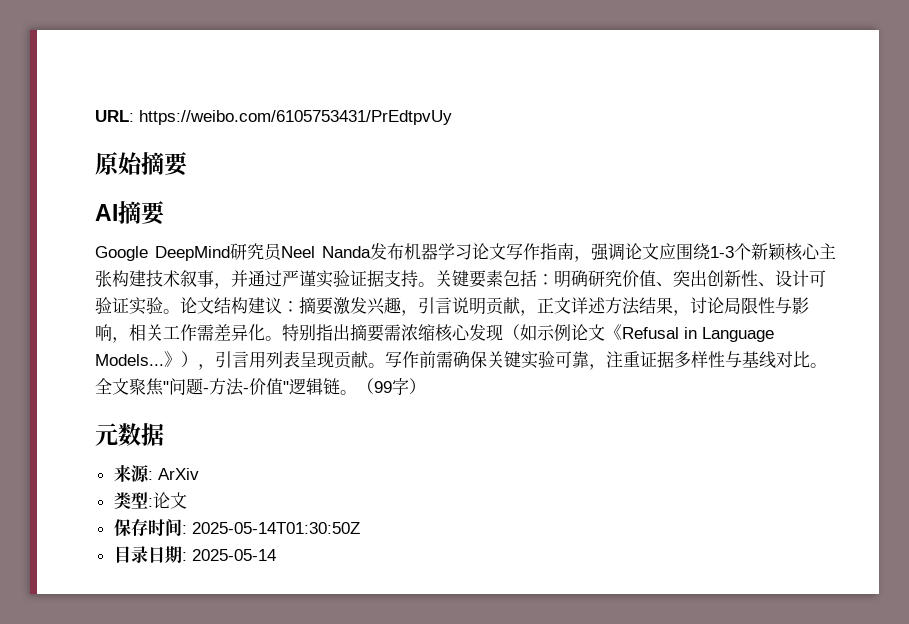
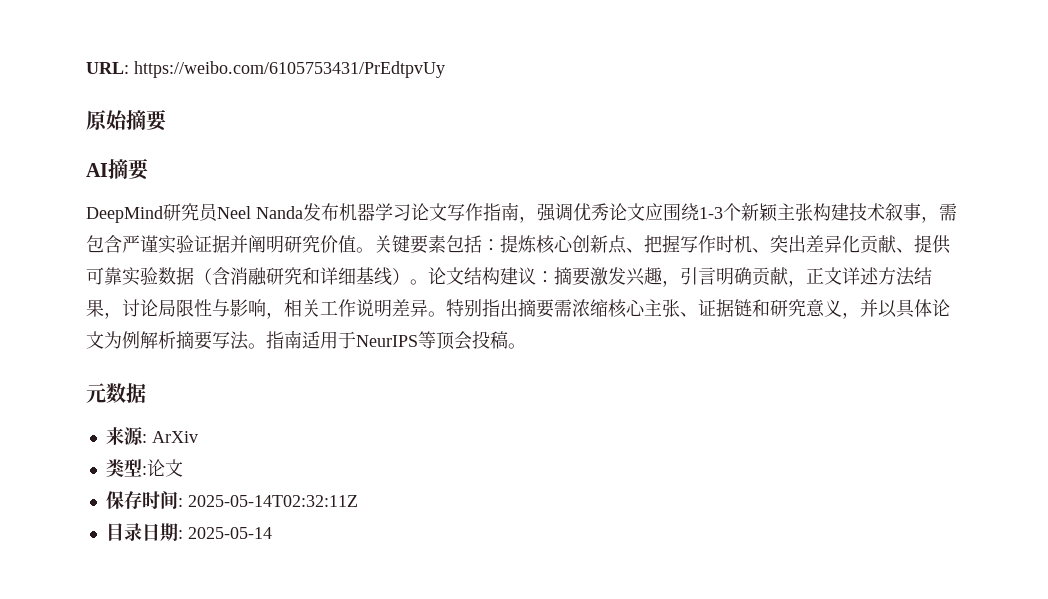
[95,246,148,261] Google -> (149, 169) none
(625, 252) none -> [573,203,609,221] 优秀
[785,243,820,261] 核心 -> (778, 212) none
[231,270,282,287] 并通过 -> [939,203,957,221] [86,235,122,253] 需包含
[384,270,418,287] 支持 -> [230,235,356,253] 并阐明研究价值
[554,270,826,288] [95,297,163,315] 明确研究价值、突出创新性、设计可验证实验 -> [500,235,951,254] [86,267,410,286] 提炼核心创新点、把握写作时机、突出差异化贡献、提供可靠实验数据（含消融研究和详细基线）
[452,297,486,315] 说明 -> [716,267,752,285] 明确
[197,324,265,341] 需差异化 -> [356,299,428,317] 说明差异
[469,324,774,342] [95,351,827,370] [95,378,426,396] 发现（如示例论文《Refusal in Language Models...》），引言用列表呈现贡献。写作前需确保关键实验可靠，注重证据多样性与基线对比。全文聚焦"问题-方法-价值"逻辑链。（99字） -> [644,299,950,319] [86,330,526,350] 主张、证据链和研究意义，并以具体论文为例解析摘要写法。指南适用于NeurIPS等顶会投稿。
[191,522,360,534] 2025-05-14T01:30:50Z -> [187,495,358,507] 2025-05-14T02:32:11Z

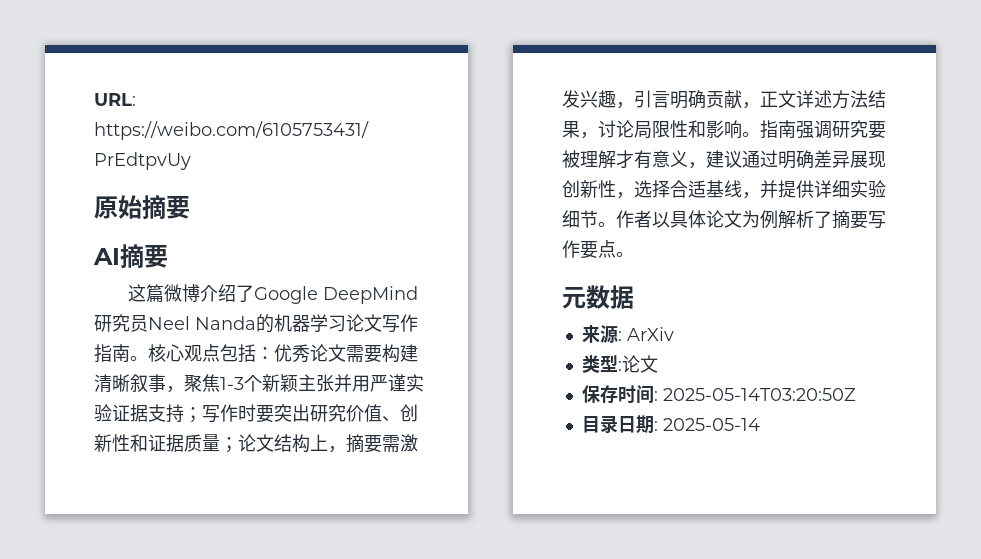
(149, 169) none -> [128,284,319,304] 这篇微博介绍了Google
[303,203,339,221] 发布 -> [256,314,274,333] 的
[519,203,957,223] [86,235,951,254] [86,267,590,286] ，强调优秀论文应围绕1-3个新颖主张构建技术叙事，需包含严谨实验证据并阐明研究价值。关键要素包括：提炼核心创新点、把握写作时机、突出差异化贡献、提供可靠实验数据（含消融研究和详细基线）。论文结构建议：摘要 -> [130,344,418,363] [94,374,424,393] [94,404,418,423] [94,434,400,453] 。核心观点包括：优秀论文需要构建清晰叙事，聚焦1-3个新颖主张并用严谨实验证据支持；写作时要突出研究价值、创新性和证据质量；论文结构上，摘要需
[212,299,878,319] 与影响，相关工作说明差异。特别指出摘要需浓缩核心主张、证据链和研究意义，并 -> [688,120,886,139] [562,150,886,169] [562,180,886,199] [562,210,652,228] 和影响。指南强调研究要被理解才有意义，建议通过明确差异展现创新性，选择合适基线，并提供详细实验细节。作者
[176,330,508,350] 摘要写法。指南适用于NeurIPS等顶会投稿 -> [814,210,886,229] [562,240,616,259] 了摘要写作要点
[187,495,358,507] 2025-05-14T02:32:11Z -> [662,388,856,401] 2025-05-14T03:20:50Z

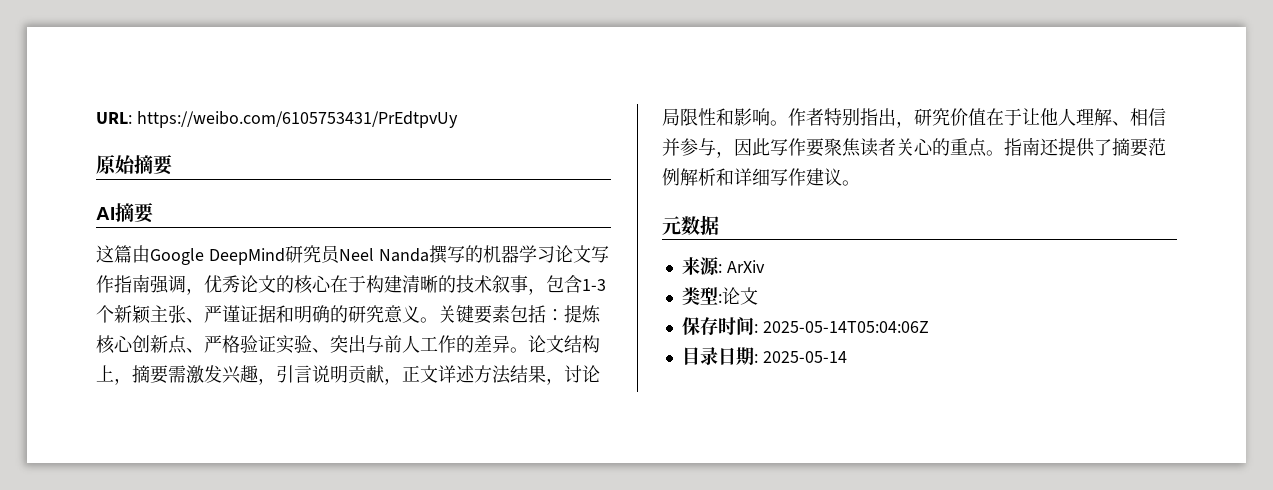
[164,284,255,302] 微博介绍了 -> [132,245,150,263] 由
(256, 323) none -> [428,245,465,264] 撰写
[130,344,418,363] [94,374,424,393] [94,404,418,423] [94,434,238,453] 。核心观点包括：优秀论文需要构建清晰叙事，聚焦1-3个新颖主张并用严谨实验证据支持；写作时要突出研究价值、创新性和证据质量； -> [150,275,606,295] [96,305,601,324] [96,335,528,354] 强调，优秀论文的核心在于构建清晰的技术叙事，包含1-3个新颖主张、严谨证据和明确的研究意义。关键要素包括：提炼核心创新点、严格验证实验、突出与前人工作的差异。
[670,90,706,109] 明确 -> [312,365,348,383] 说明
[760,120,886,139] [562,150,886,169] [562,180,886,199] [562,210,886,229] [562,240,616,259] 指南强调研究要被理解才有意义，建议通过明确差异展现创新性，选择合适基线，并提供详细实验细节。作者以具体论文为例解析了摘要写作要点 -> [788,108,1166,128] [662,137,1166,158] [662,168,842,186] 作者特别指出，研究价值在于让他人理解、相信并参与，因此写作要聚焦读者关心的重点。指南还提供了摘要范例解析和详细写作建议
[662,388,856,401] 2025-05-14T03:20:50Z -> [762,321,929,333] 2025-05-14T05:04:06Z

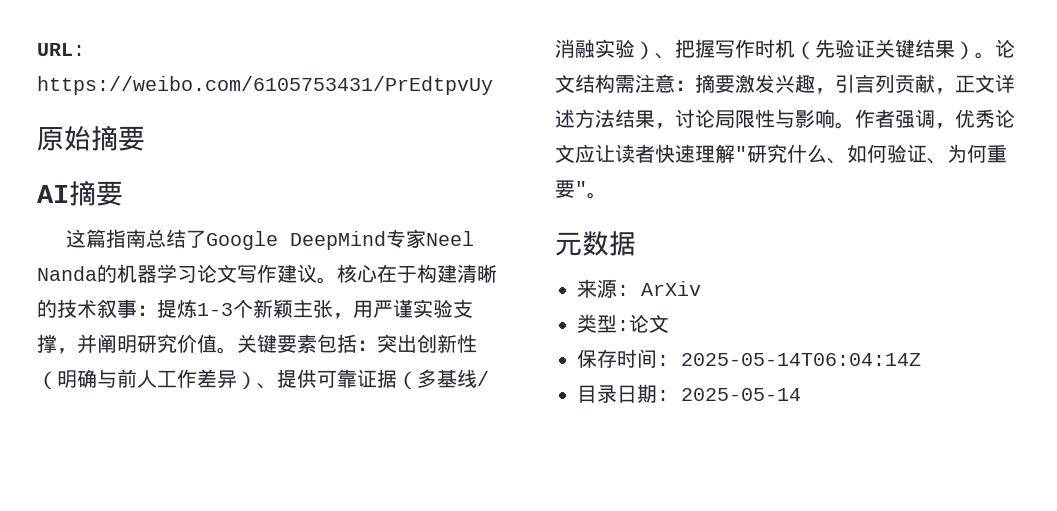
[132,245,150,263] 由 -> [106,229,207,248] 指南总结了
[284,245,341,264] 研究员 -> [386,229,427,248] 专家
[428,245,465,264] 撰写 -> (97, 273) none
[114,274,294,295] 指南强调，优秀论文的 -> [277,264,337,284] 建议。
[528,275,582,295] ，包含 -> [137,299,197,318] ：提炼
[186,305,601,324] [96,335,600,354] [96,365,186,385] 、严谨证据和明确的研究意义。关键要素包括：提炼核心创新点、严格验证实验、突出与前人工作的差异。论文结构上，摘要需 -> [333,299,473,319] [37,334,477,354] [37,369,489,390] [555,39,1015,60] [555,74,735,93] ，用严谨实验支撑，并阐明研究价值。关键要素包括：突出创新性（明确与前人工作差异）、提供可靠证据（多基线/消融实验）、把握写作时机（先验证关键结果）。论文结构需注意：摘要
[312,365,348,383] 说明 -> [875,74,895,93] 列
[716,108,734,126] 和 -> [775,109,795,128] 与
[824,108,1166,128] [662,137,1166,158] [662,168,842,186] 特别指出，研究价值在于让他人理解、相信并参与，因此写作要聚焦读者关心的重点。指南还提供了摘要范例解析和详细写作建议 -> [895,109,1015,129] [555,144,1007,164] [555,180,587,198] 强调，优秀论文应让读者快速理解"研究什么、如何验证、为何重要"
[762,321,929,333] 2025-05-14T05:04:06Z -> [681,353,921,366] 2025-05-14T06:04:14Z

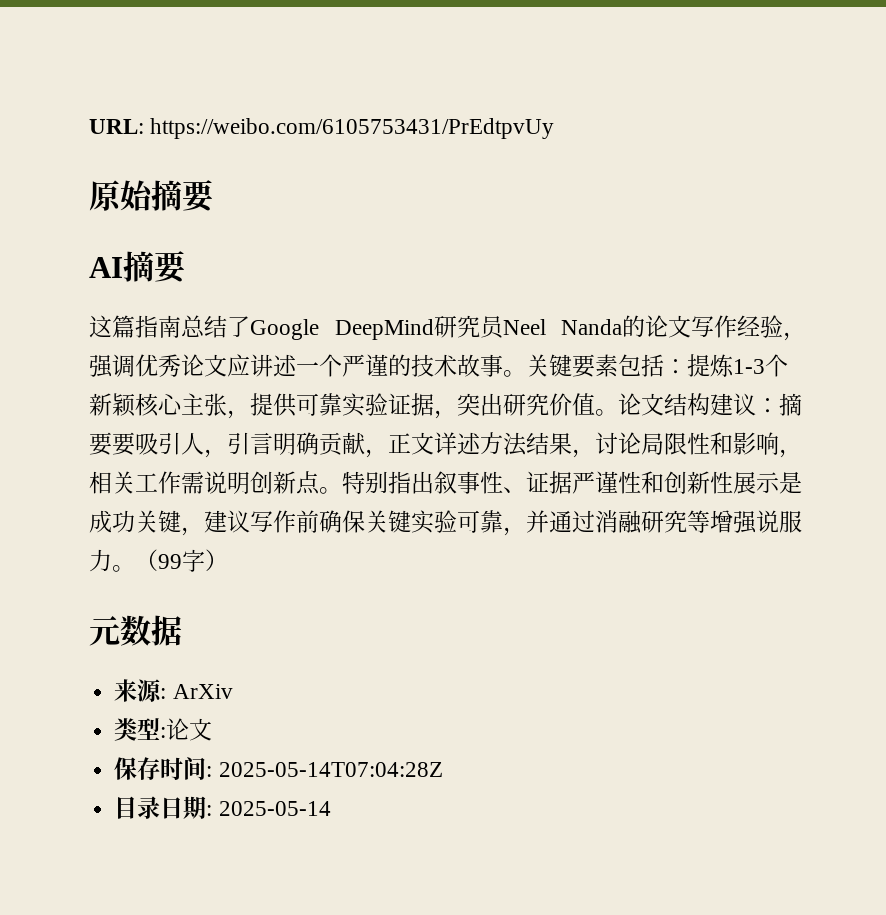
[386,229,427,248] 专家 -> [433,315,505,339] 研究员
[117,264,497,284] [37,299,473,319] [37,334,477,354] [37,369,489,390] [555,39,1015,60] [555,74,895,94] 机器学习论文写作建议。核心在于构建清晰的技术叙事：提炼1-3个新颖主张，用严谨实验支撑，并阐明研究价值。关键要素包括：突出创新性（明确与前人工作差异）、提供可靠证据（多基线/消融实验）、把握写作时机（先验证关键结果）。论文结构需注意：摘要激发兴趣，引言列 -> [645,315,806,341] [89,354,788,378] [89,393,802,419] [89,432,319,458] 论文写作经验，强调优秀论文应讲述一个严谨的技术故事。关键要素包括：提炼1-3个新颖核心主张，提供可靠实验证据，突出研究价值。论文结构建议：摘要要吸引人，引言明确
[775,109,1015,129] [555,144,1007,164] [555,180,607,199] 与影响。作者强调，优秀论文应让读者快速理解"研究什么、如何验证、为何重要"。 -> [710,432,802,458] [89,471,802,495] [89,510,802,536] [89,549,228,572] 和影响，相关工作需说明创新点。特别指出叙事性、证据严谨性和创新性展示是成功关键，建议写作前确保关键实验可靠，并通过消融研究等增强说服力。（99字）
[681,353,921,366] 2025-05-14T06:04:14Z -> [218,762,443,777] 2025-05-14T07:04:28Z

